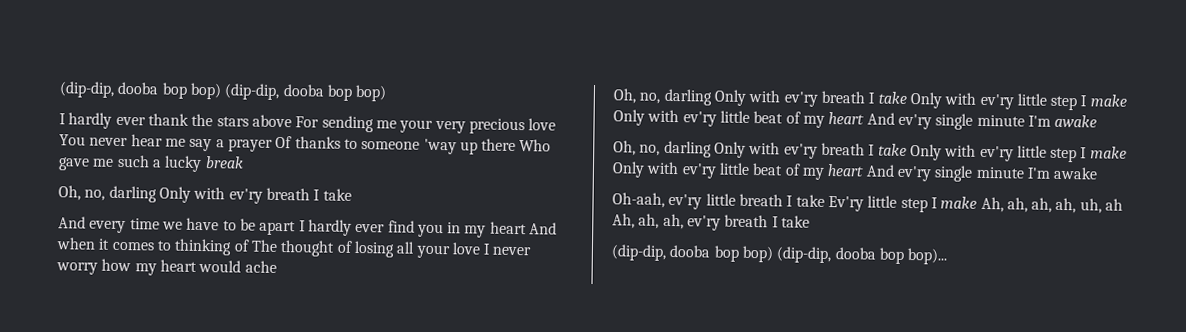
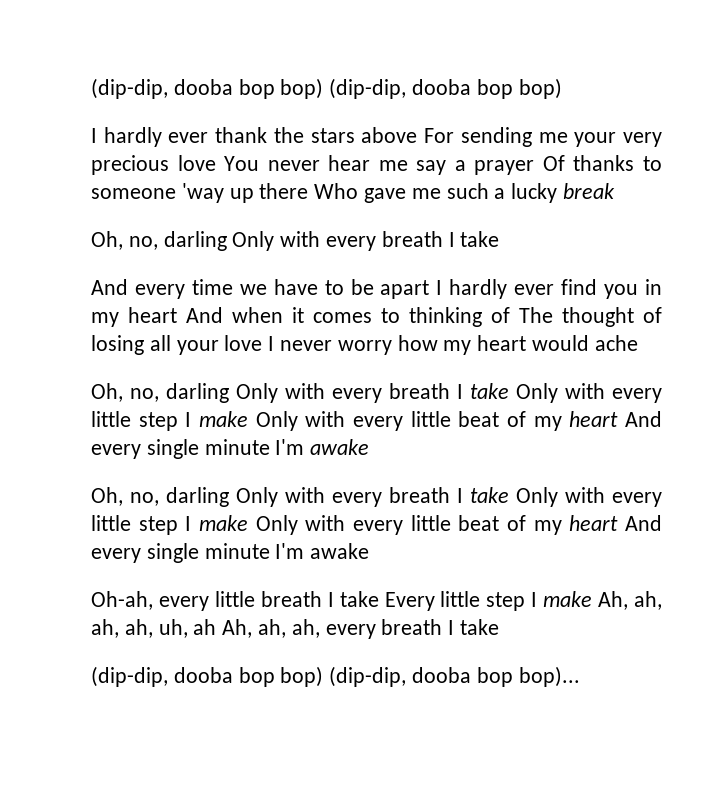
[228,188,263,204] ev'ry -> [326,236,377,251] every
[783,90,1127,111] [613,109,932,130] ev'ry breath I take Only with ev'ry little step I make Only with ev'ry little beat of my heart And ev'ry -> [332,383,662,403] [91,411,663,431] [91,444,141,459] every breath I take Only with every little step I make Only with every little beat of my heart And every
[783,142,1127,163] [612,161,1099,182] [612,192,703,210] ev'ry breath I take Only with ev'ry little step I make Only with ev'ry little beat of my heart And ev'ry single minute I'm awake // Oh-aah, ev'ry -> [332,487,662,507] [91,515,663,535] [91,543,370,563] [91,591,209,611] every breath I take Only with every little step I make Only with every little beat of my heart And every single minute I'm awake // Oh-ah, every
[827,195,864,212] Ev'ry -> [384,592,435,611] Every
[686,215,721,231] ev'ry -> [325,624,376,639] every

